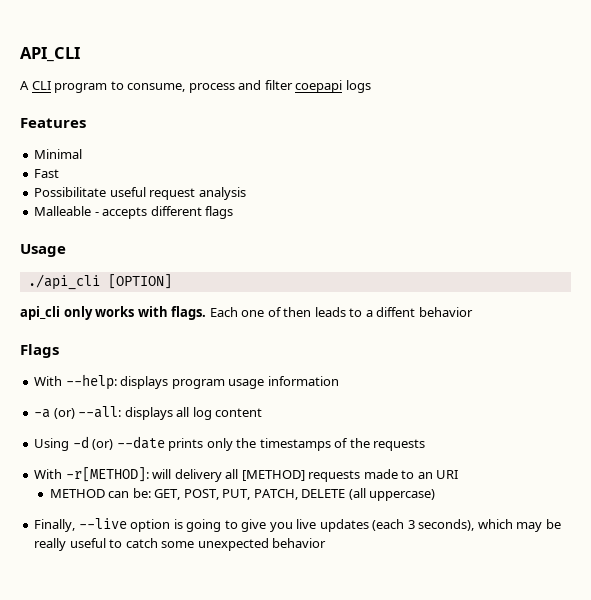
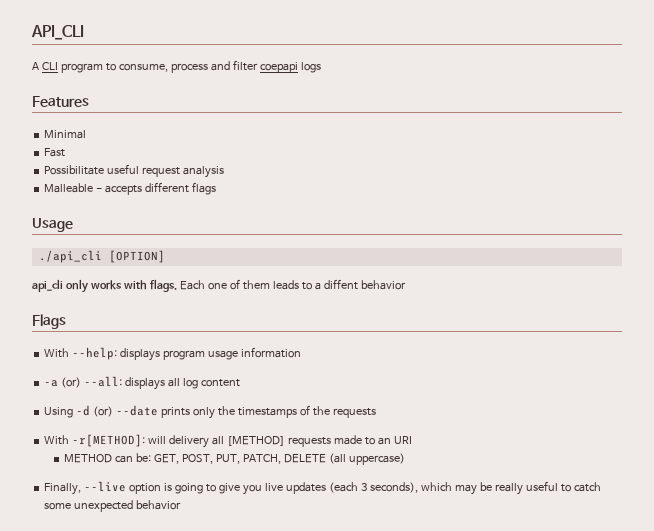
[283,307,312,317] then -> [242,280,270,290] them

